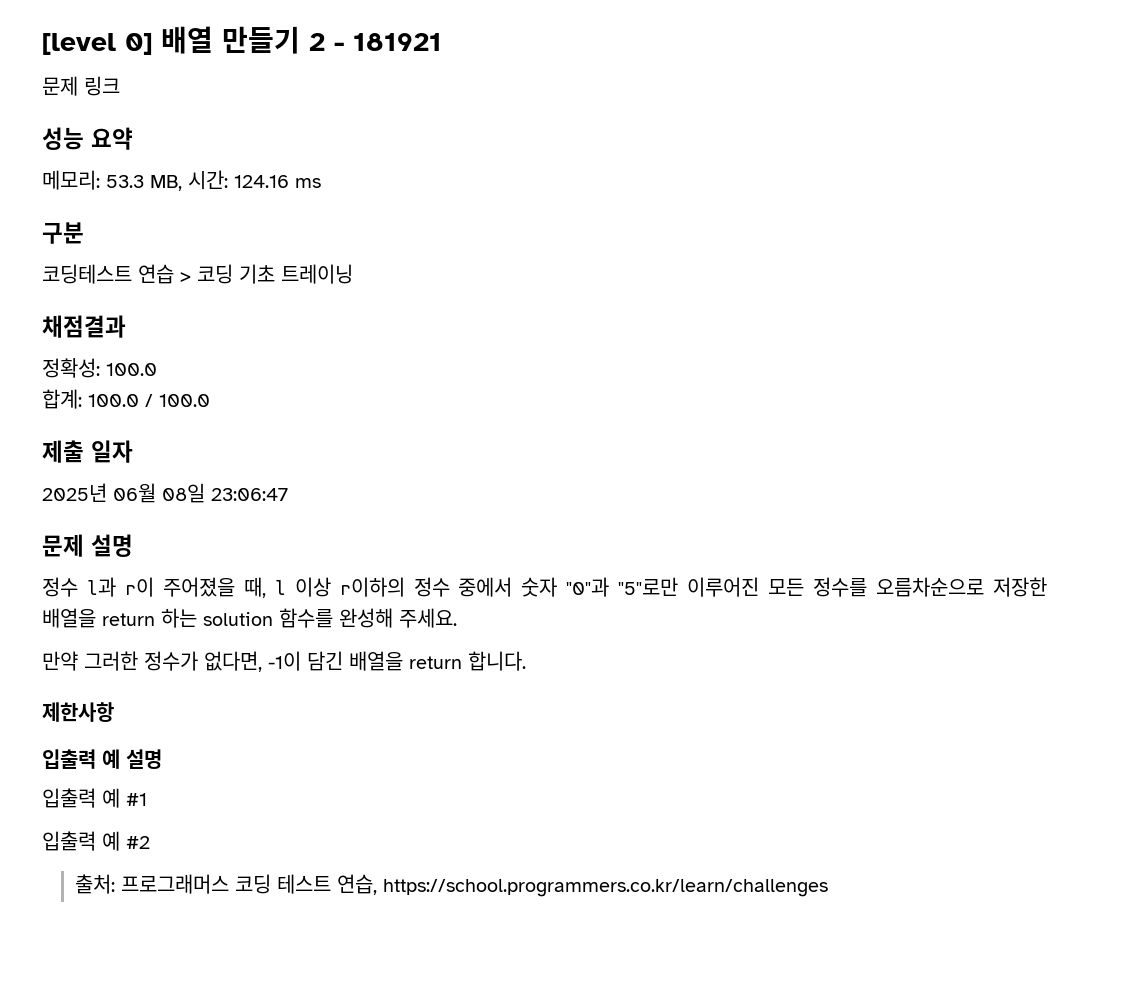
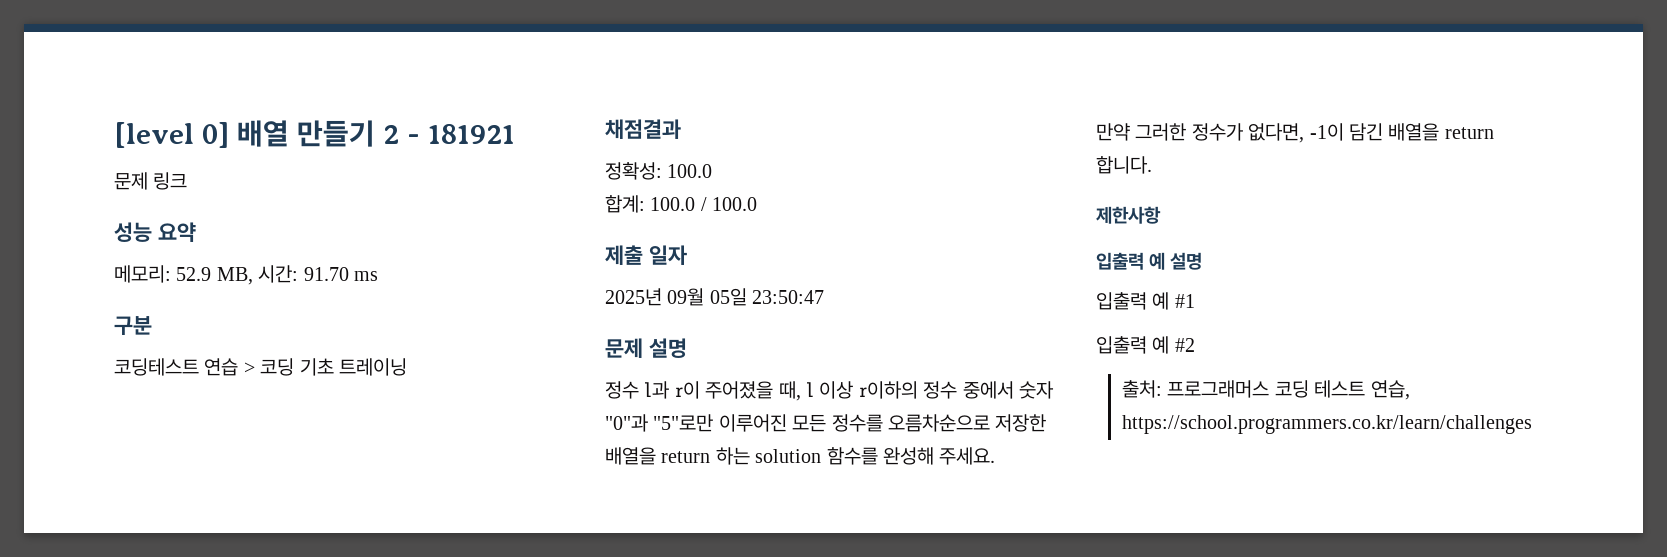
[106,175,144,188] 53.3 -> [176,267,212,281] 52.9
[234,175,289,188] 124.16 -> [303,267,349,281] 91.70
[113,483,288,503] 06월 08일 23:06:47 -> [667,288,825,306] 09월 05일 23:50:47

